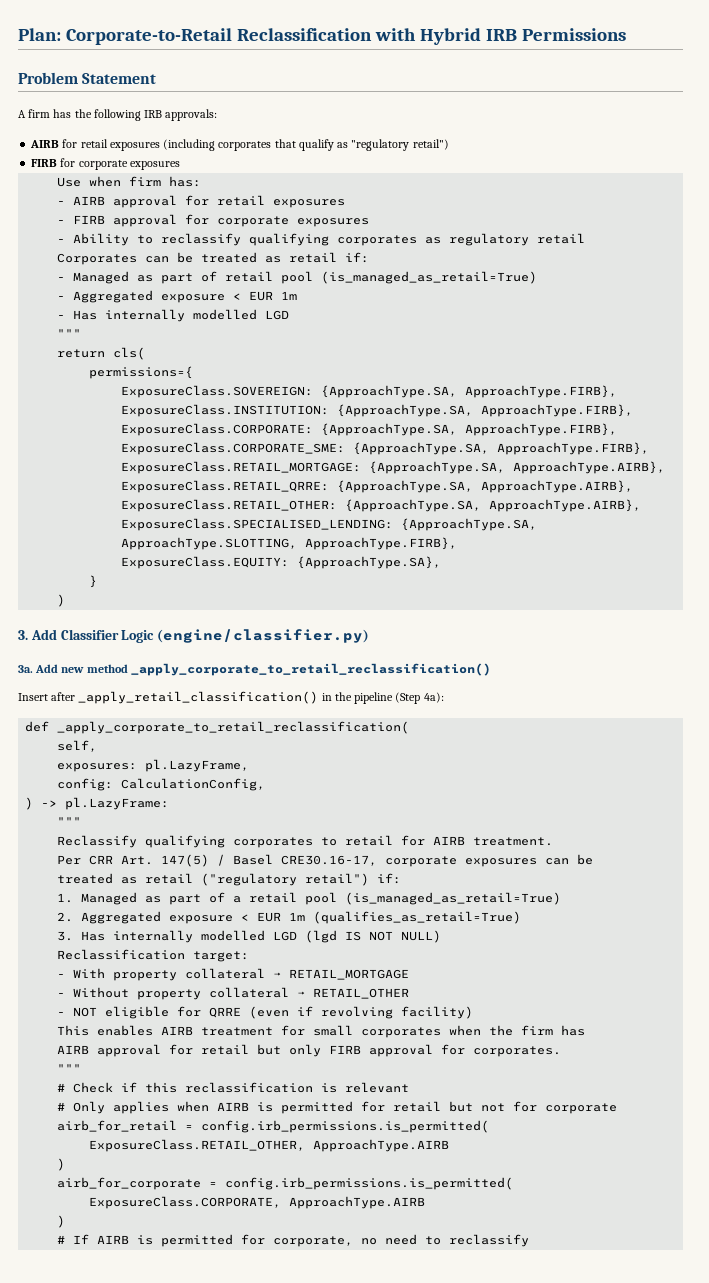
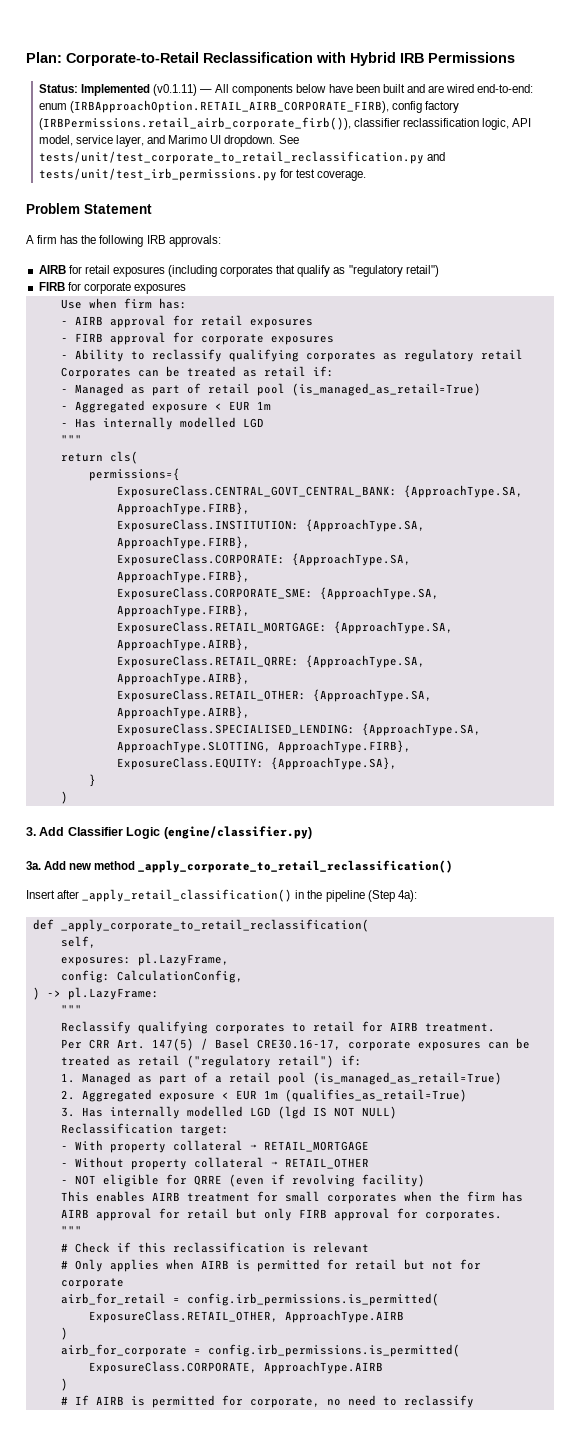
(626, 34) none -> [38,84,534,96] [38,100,460,113] [38,117,532,130] [38,135,299,147] [38,151,445,164] [38,168,367,181] // Status: Implemented (v0.1.11) — All components below have been built and are wired end-to-end: enum (IRBApproachOption.RETAIL_AIRB_CORPORATE_FIRB), config factory (IRBPermissions.retail_airb_corporate_firb()), classifier reclassification logic, API model, service layer, and Marimo UI dropdown. See tests/unit/test_corporate_to_retail_reclassification.py and tests/unit/test_irb_permissions.py for test coverage.
[121,385,314,398] ExposureClass.SOVEREIGN: -> [116,485,397,498] ExposureClass.CENTRAL_GOVT_CENTRAL_BANK:

